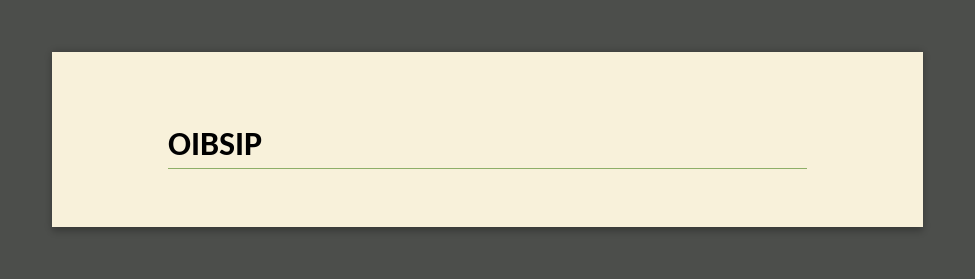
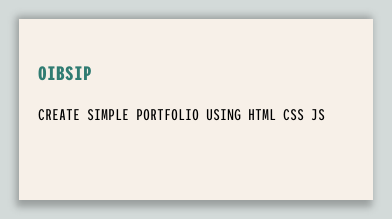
(262, 144) none -> [38,109,325,121] // CREATE SIMPLE PORTFOLIO USING HTML CSS JS

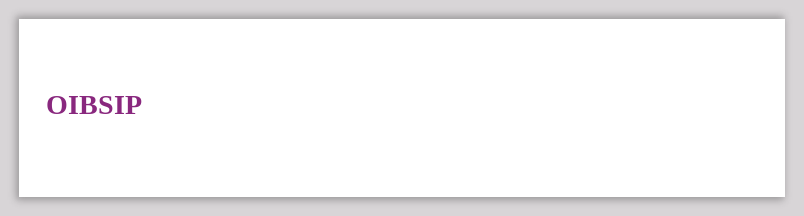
[38,109,325,121] // CREATE SIMPLE PORTFOLIO USING HTML CSS JS -> (142, 105) none

